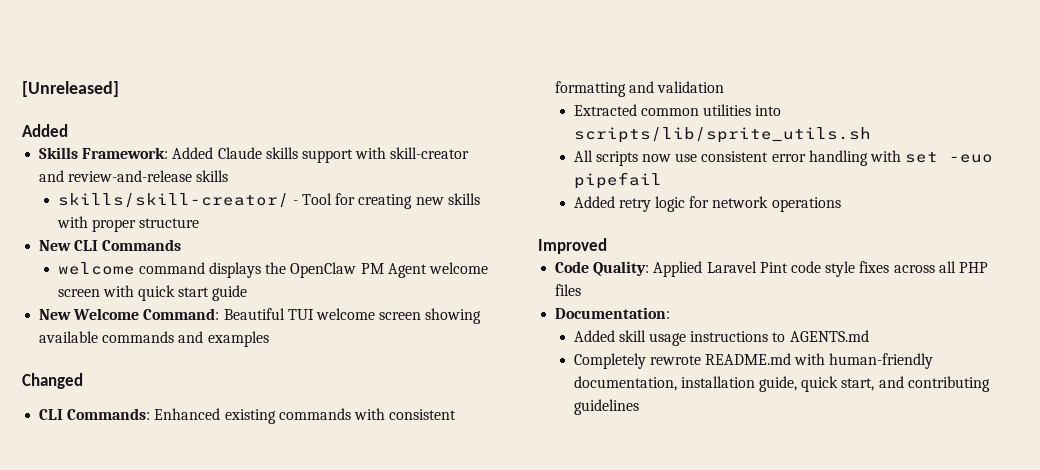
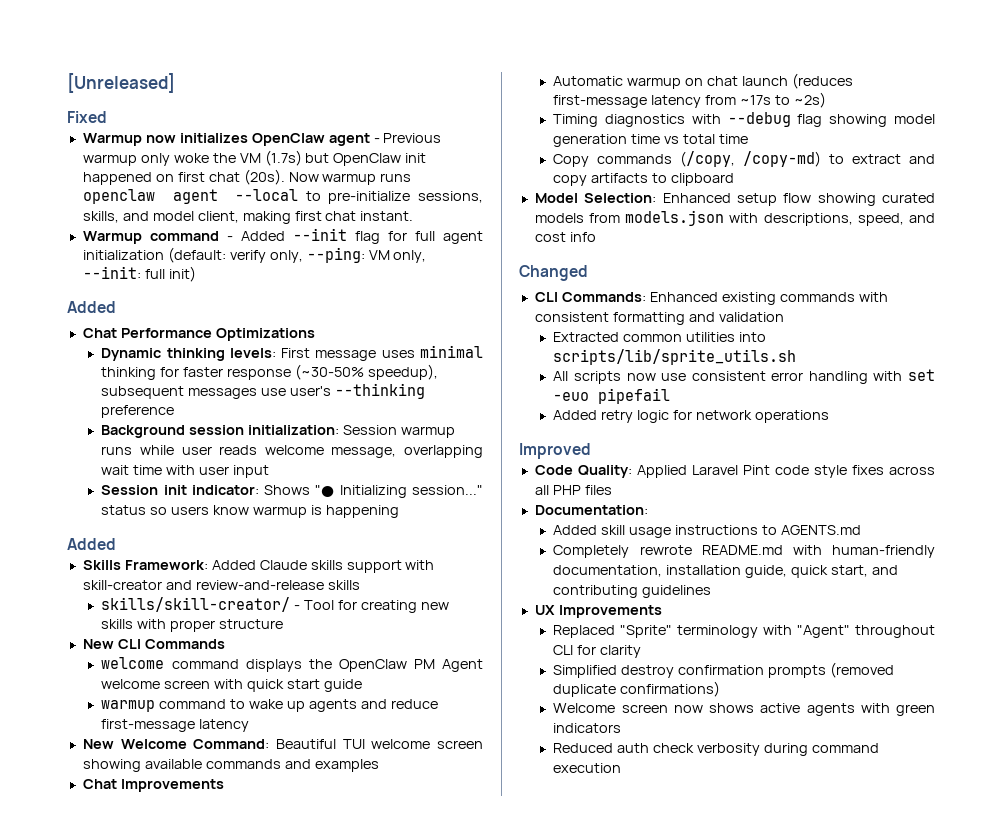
(119, 89) none -> [67,111,107,123] [82,133,442,146] [82,150,427,166] [82,169,412,185] [82,189,484,204] [82,211,414,224] [82,228,484,244] [82,247,427,263] [82,266,196,282] [67,301,116,313] [82,328,315,341] [101,345,483,361] [101,364,438,380] [101,383,426,399] [101,405,175,418] [101,425,456,438] [101,445,483,458] [101,465,270,478] [101,485,483,498] [101,505,399,518] // Fixed // Warmup now initializes OpenClaw agent - Previous warmup only woke the VM (1.7s) but OpenClaw init happened on first chat (20s). Now warmup runs openclaw agent --local to pre-initialize sessions, skills, and model client, making first chat instant. // Warmup command - Added --init flag for full agent initialization (default: verify only, --ping: VM only, --init: full init) // Added // Chat Performance Optimizations // Dynamic thinking levels: First message uses minimal thinking for faster response (~30-50% speedup), subsequent messages use user's --thinking preference // Background session initialization: Session warmup runs while user reads welcome message, overlapping wait time with user input // Session init indicator: Shows "● Initializing session..." status so users know warmup is happening
(248, 293) none -> [101,699,438,712] [101,719,250,732] // warmup command to wake up agents and reduce first-message latency
(269, 339) none -> [82,779,224,792] [553,73,853,89] [553,92,826,108] [553,112,935,127] [553,134,749,147] [553,151,935,167] [553,173,735,186] [534,193,935,206] [534,210,935,226] [534,232,596,242] // Chat Improvements // Automatic warmup on chat launch (reduces first-message latency from ~17s to ~2s) // Timing diagnostics with --debug flag showing model generation time vs total time // Copy commands (/copy, /copy-md) to extract and copy artifacts to clipboard // Model Selection: Enhanced setup flow showing curated models from models.json with descriptions, speed, and cost info
(639, 407) none -> [534,605,662,618] [553,625,935,638] [553,645,642,658] [553,662,895,678] [553,681,721,697] [553,703,935,716] [553,723,622,733] [553,743,879,756] [553,763,622,773] // UX Improvements // Replaced "Sprite" terminology with "Agent" throughout CLI for clarity // Simplified destroy confirmation prompts (removed duplicate confirmations) // Welcome screen now shows active agents with green indicators // Reduced auth check verbosity during command execution

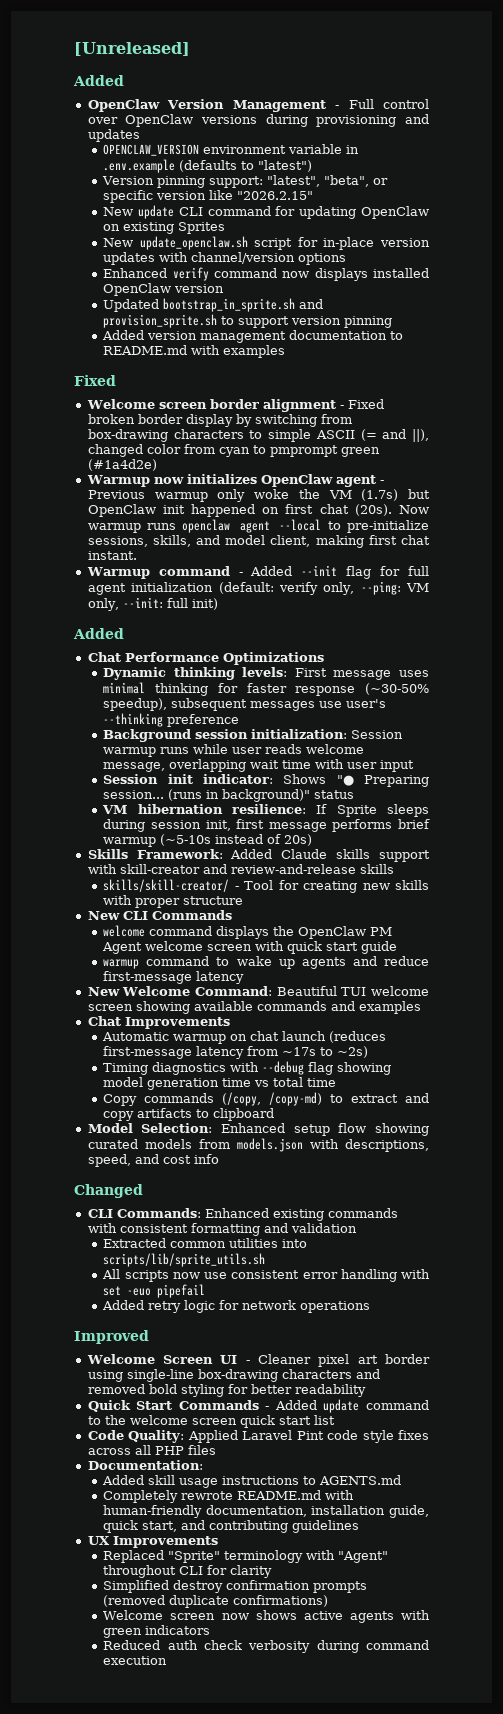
[67,111,107,123] Fixed -> [73,75,124,86] [87,99,429,112] [87,114,429,127] [87,129,140,142] [103,144,360,156] [103,159,313,173] [102,175,389,188] [103,190,314,203] [103,205,429,219] [103,222,226,234] [103,236,430,250] [103,252,347,265] [103,267,430,281] [103,283,225,296] [103,298,324,312] [103,314,393,328] [102,330,404,343] [103,345,286,358] [74,375,116,386] [86,399,384,412] [87,414,352,427] [87,429,429,442] [87,444,380,457] [87,459,157,471] Added // OpenClaw Version Management - Full control over OpenClaw versions during provisioning and updates // OPENCLAW_VERSION environment variable in .env.example (defaults to "latest") // Version pinning support: "latest", "beta", or specific version like "2026.2.15" // New update CLI command for updating OpenClaw on existing Sprites // New update_openclaw.sh script for in-place version updates with channel/version options // Enhanced verify command now displays installed OpenClaw version // Updated bootstrap_in_sprite.sh and provision_sprite.sh to support version pinning // Added version management documentation to README.md with examples // Fixed // Welcome screen border alignment - Fixed broken border display by switching from box-drawing characters to simple ASCII (= and ||), changed color from cyan to pmprompt green (#1a4d2e)
[339,485,483,498] [101,505,399,518] [67,538,116,550] Initializing session..." status so users know warmup is happening // Added -> [364,775,429,787] [103,789,355,802] [102,804,430,817] [103,819,430,832] [103,834,313,847] Preparing session... (runs in background)" status // VM hibernation resilience: If Sprite sleeps during session init, first message performs brief warmup (~5-10s instead of 20s)
(591, 451) none -> [86,1354,431,1367] [87,1369,380,1382] [87,1384,366,1397] [87,1399,429,1413] [87,1415,335,1428] // Welcome Screen UI - Cleaner pixel art border using single-line box-drawing characters and removed bold styling for better readability // Quick Start Commands - Added update command to the welcome screen quick start list

